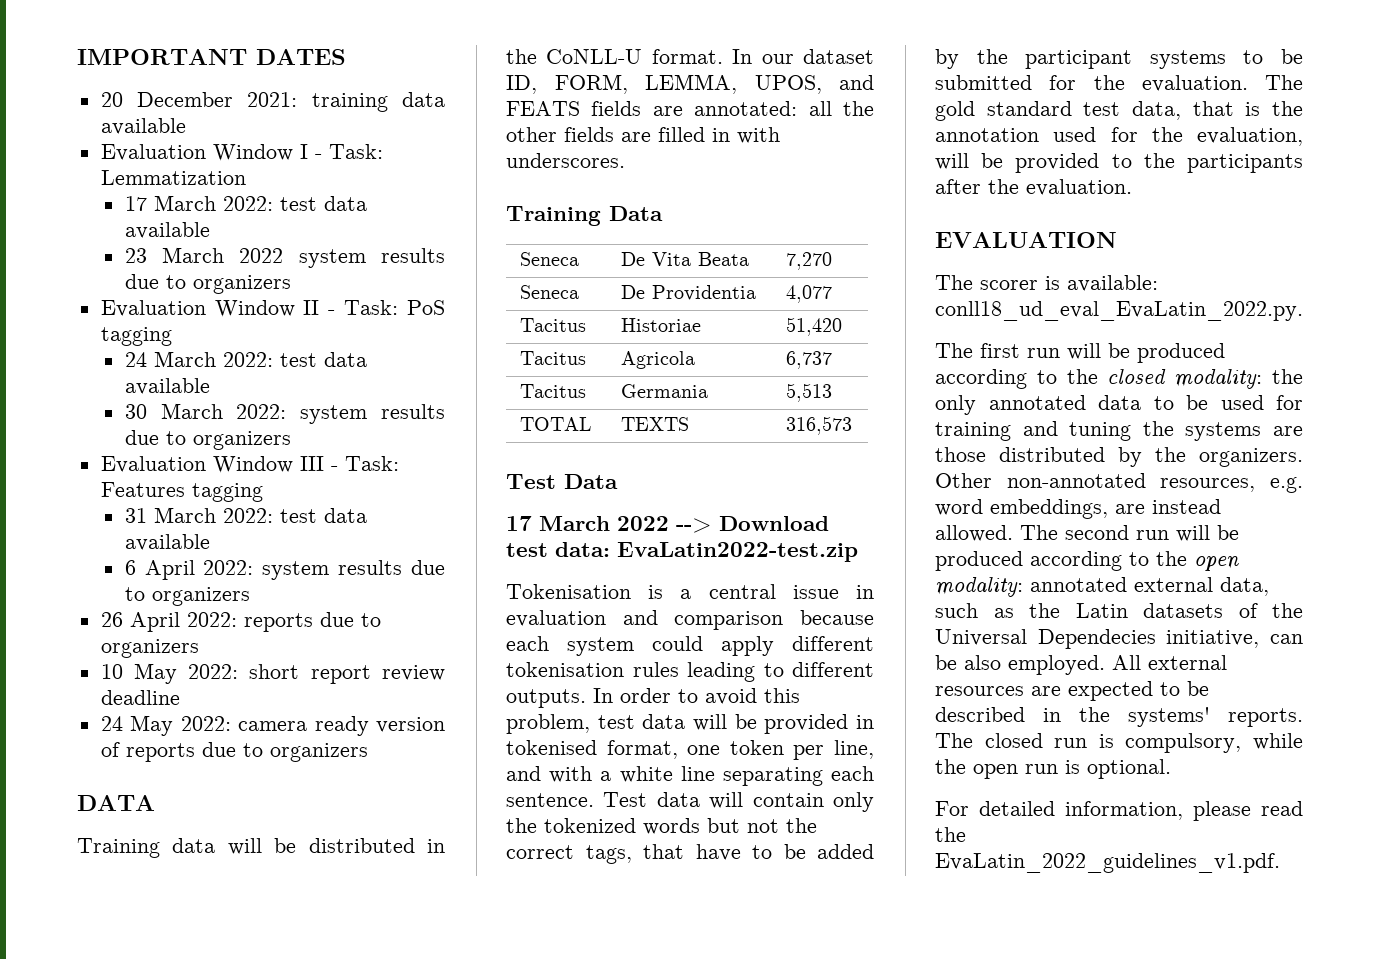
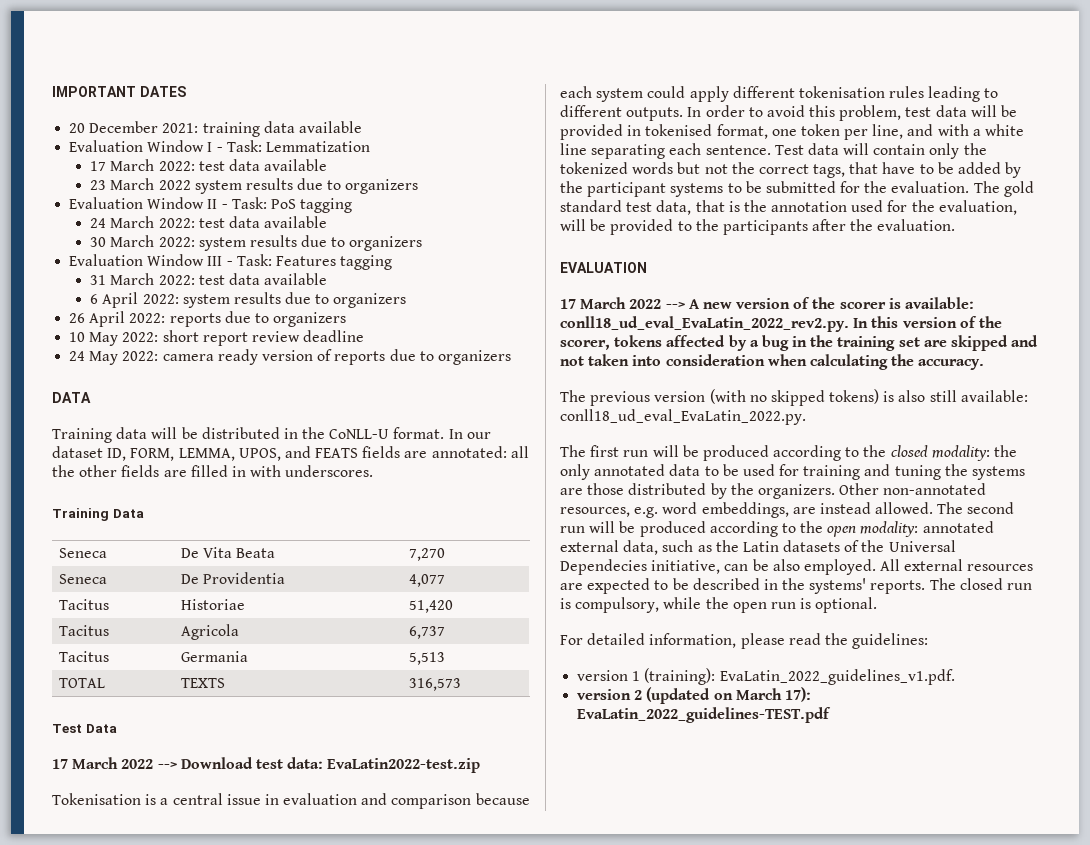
[935,275,1060,290] The scorer is -> [560,297,975,309] [560,316,1002,332] [560,335,1039,351] [560,354,985,370] [560,389,957,406] 17 March 2022 --> A new version of the scorer is available: conll18_ud_eval_EvaLatin_2022_rev2.py. In this version of the scorer, tokens affected by a bug in the training set are skipped and not taken into consideration when calculating the accuracy. // The previous version (with no skipped tokens) is also still
[935,853,1280,873] EvaLatin_2022_guidelines_v1.pdf. -> [852,633,929,649] [577,668,955,685] [577,687,811,704] [577,707,832,723] guidelines: // version 1 (training): EvaLatin_2022_guidelines_v1.pdf. // version 2 (updated on March 17): EvaLatin_2022_guidelines-TEST.pdf

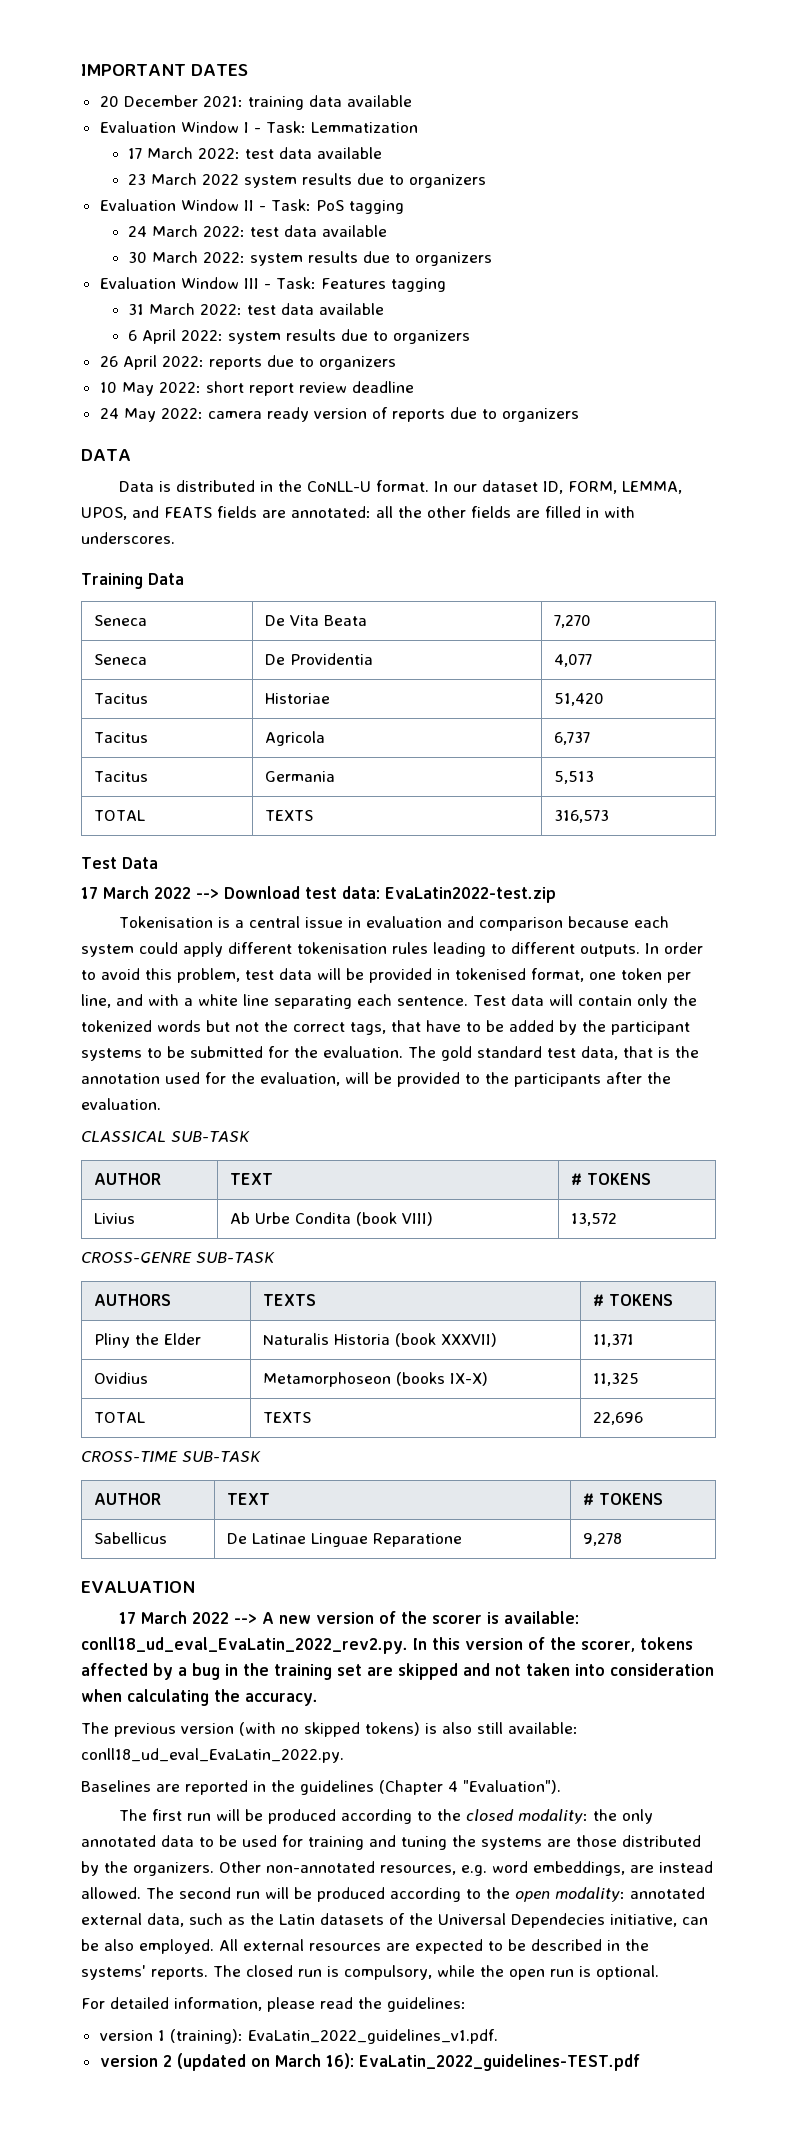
[52,427,198,443] Training data will be -> [119,481,172,492] Data is
(956, 225) none -> [81,1131,250,1142] [93,1173,161,1185] [229,1173,273,1185] [570,1173,651,1185] [93,1213,135,1224] [229,1212,433,1226] [570,1213,617,1226] [81,1252,275,1263] [93,1294,171,1306] [262,1294,316,1306] [592,1294,673,1306] [93,1333,201,1348] [262,1333,497,1347] [592,1334,634,1347] [93,1372,148,1384] [262,1372,488,1387] [592,1373,639,1386] [93,1412,145,1423] [262,1412,311,1423] [592,1412,643,1425] [81,1451,261,1462] [93,1493,161,1505] [226,1493,270,1505] [582,1493,663,1505] [93,1532,167,1544] [226,1533,462,1547] [582,1533,622,1546] // CLASSICAL SUB-TASK // AUTHOR | TEXT | # TOKENS // Livius | Ab Urbe Condita (book VIII) | 13,572 // CROSS-GENRE SUB-TASK // AUTHORS | TEXTS | # TOKENS // Pliny the Elder | Naturalis Historia (book XXXVII) | 11,371 // Ovidius | Metamorphoseon (books IX-X) | 11,325 // TOTAL | TEXTS | 22,696 // CROSS-TIME SUB-TASK // AUTHOR | TEXT | # TOKENS // Sabellicus | De Latinae Linguae Reparatione | 9,278
(806, 417) none -> [81,1780,561,1795] // Baselines are reported in the guidelines (Chapter 4 "Evaluation").
[784,687,811,702] 17): -> [325,2053,354,2069] 16):

